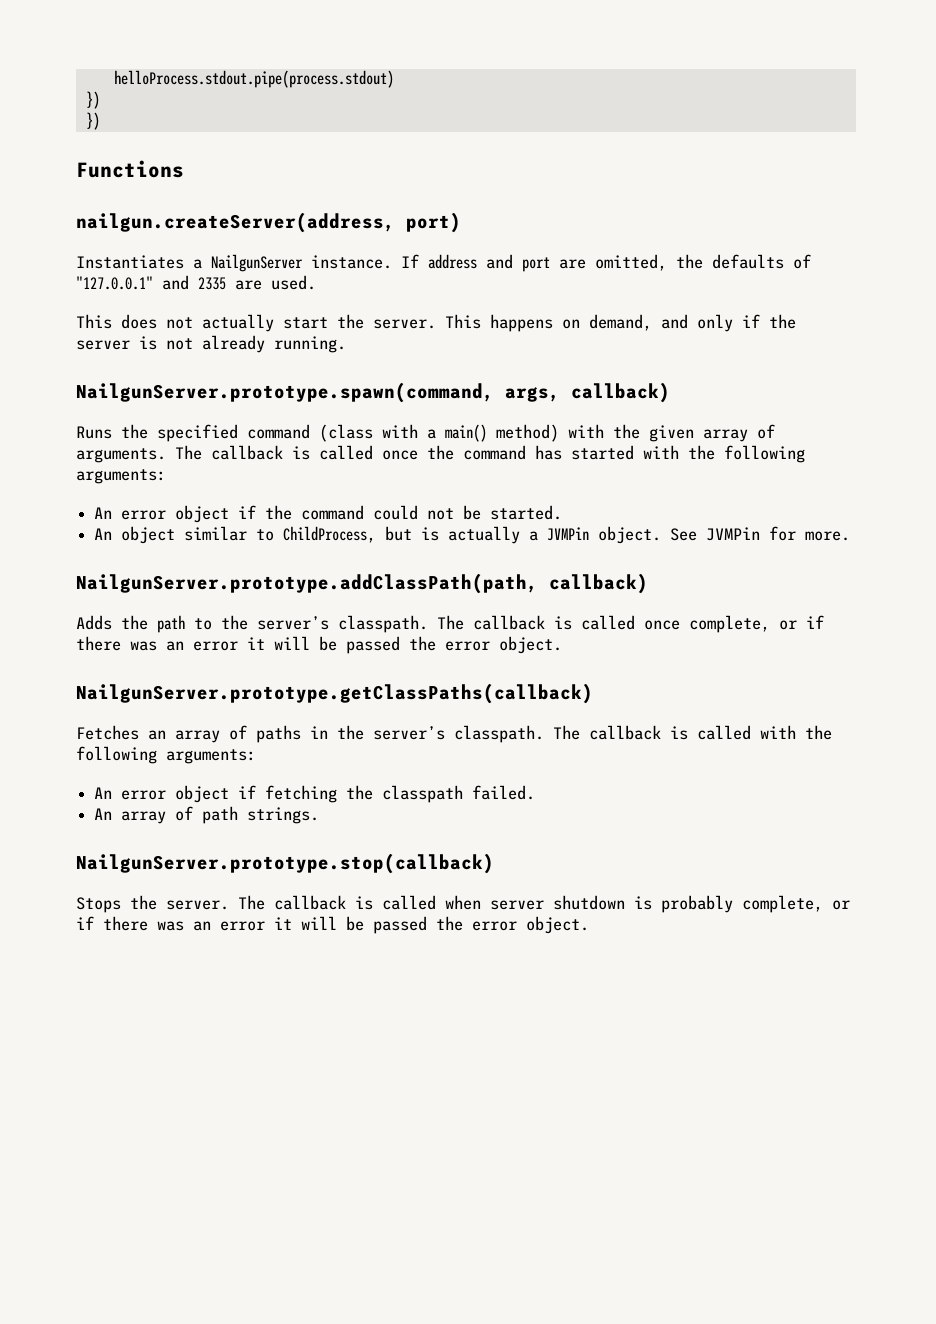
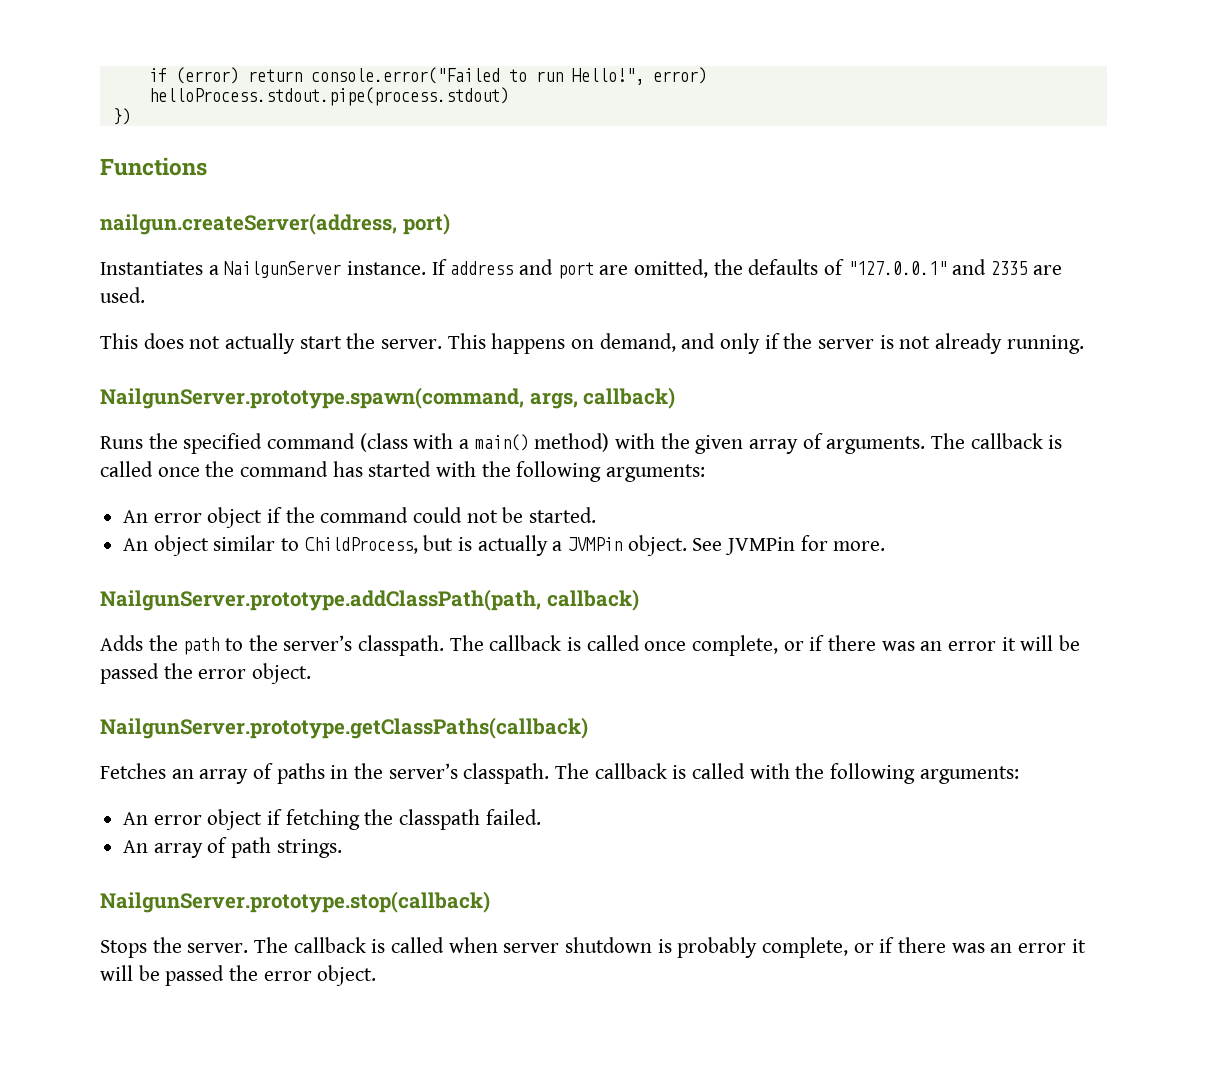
(113, 79) none -> [148,67,707,85] if (error) return console.error("Failed to run Hello!", error) //
[85,112,100,130] // }) -> (131, 116) none

